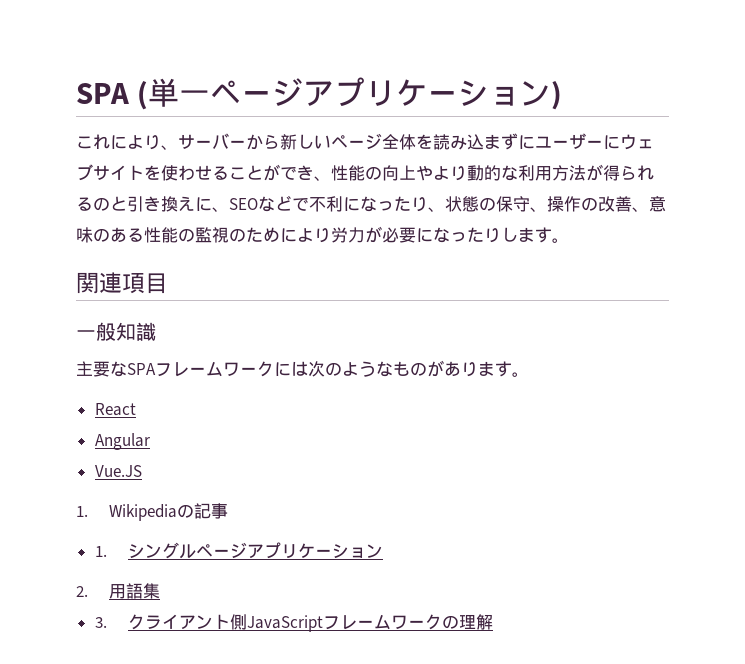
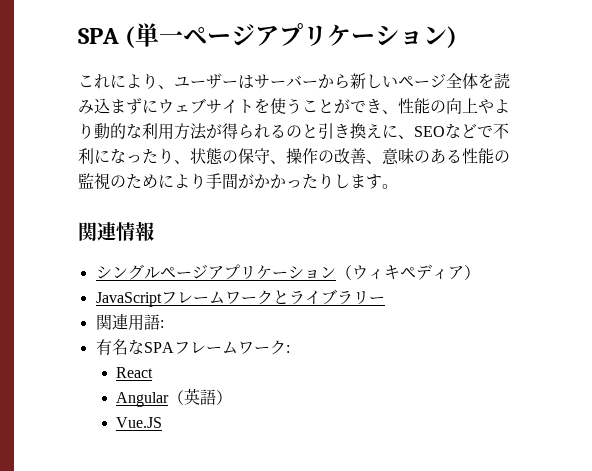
(178, 147) none -> [174,73,254,89] ユーザーは
[535,133,620,150] ユーザーに -> (158, 106) none
[178,165,229,180] わせる -> [286,98,302,114] う
[331,226,450,243] 労力が必要にな -> [206,173,286,189] 手間がかか
[122,273,168,294] [76,322,156,341] [76,360,529,377] [94,403,136,416] [94,433,150,450] [94,465,142,477] [76,503,229,521] [94,546,107,557] 項目 // 一般知識 // 主要なSPAフレームワークには次のようなものがあります。 // React // Angular // Vue.JS // 1. Wikipediaの記事 // 1. -> [116,221,154,241] 情報 //
[76,583,161,599] [94,614,247,630] // 2.用語集 // 3.クライアント側 -> [335,264,480,280] （ウィキペディア） //
[441,614,493,630] の理解 -> [272,289,385,305] [95,313,164,331] [95,339,290,355] [116,367,154,378] [116,388,233,407] [116,417,163,428] とライブラリー // 関連用語: // 有名なSPAフレームワーク: // React // Angular（英語） // Vue.JS

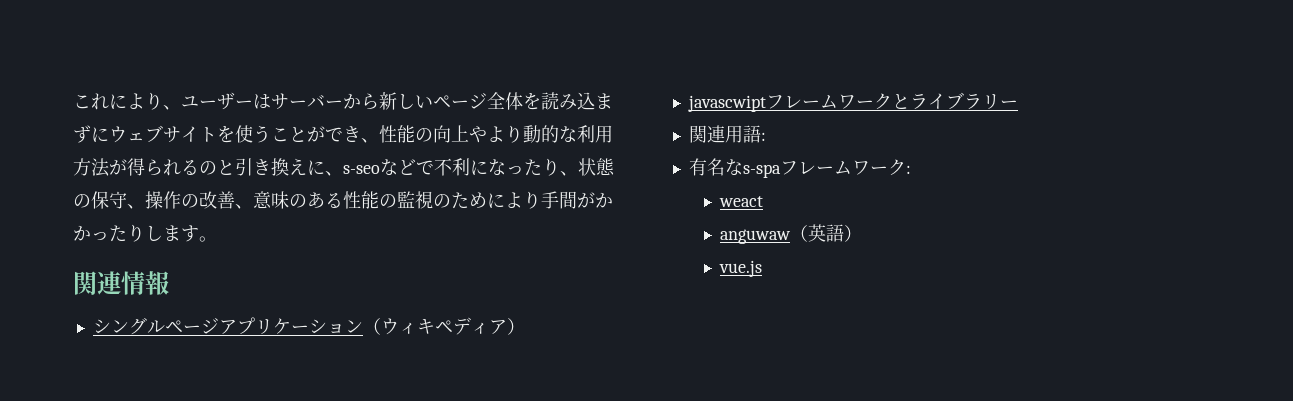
[78,23,458,48] SPA (単一ページアプリケーション) // -> (73, 101) none
[414,126,445,137] SEO -> [343,165,380,174] s-seo
[95,292,162,307] JavaScript -> [687,95,766,112] javascwipt
[143,342,174,353] SPA -> [742,164,781,178] s-spa
[116,367,154,378] [116,392,170,407] React // Angular -> [719,196,764,207] [720,229,792,244] weact // anguwaw
[116,417,163,428] Vue.JS -> [719,260,763,277] vue.js

